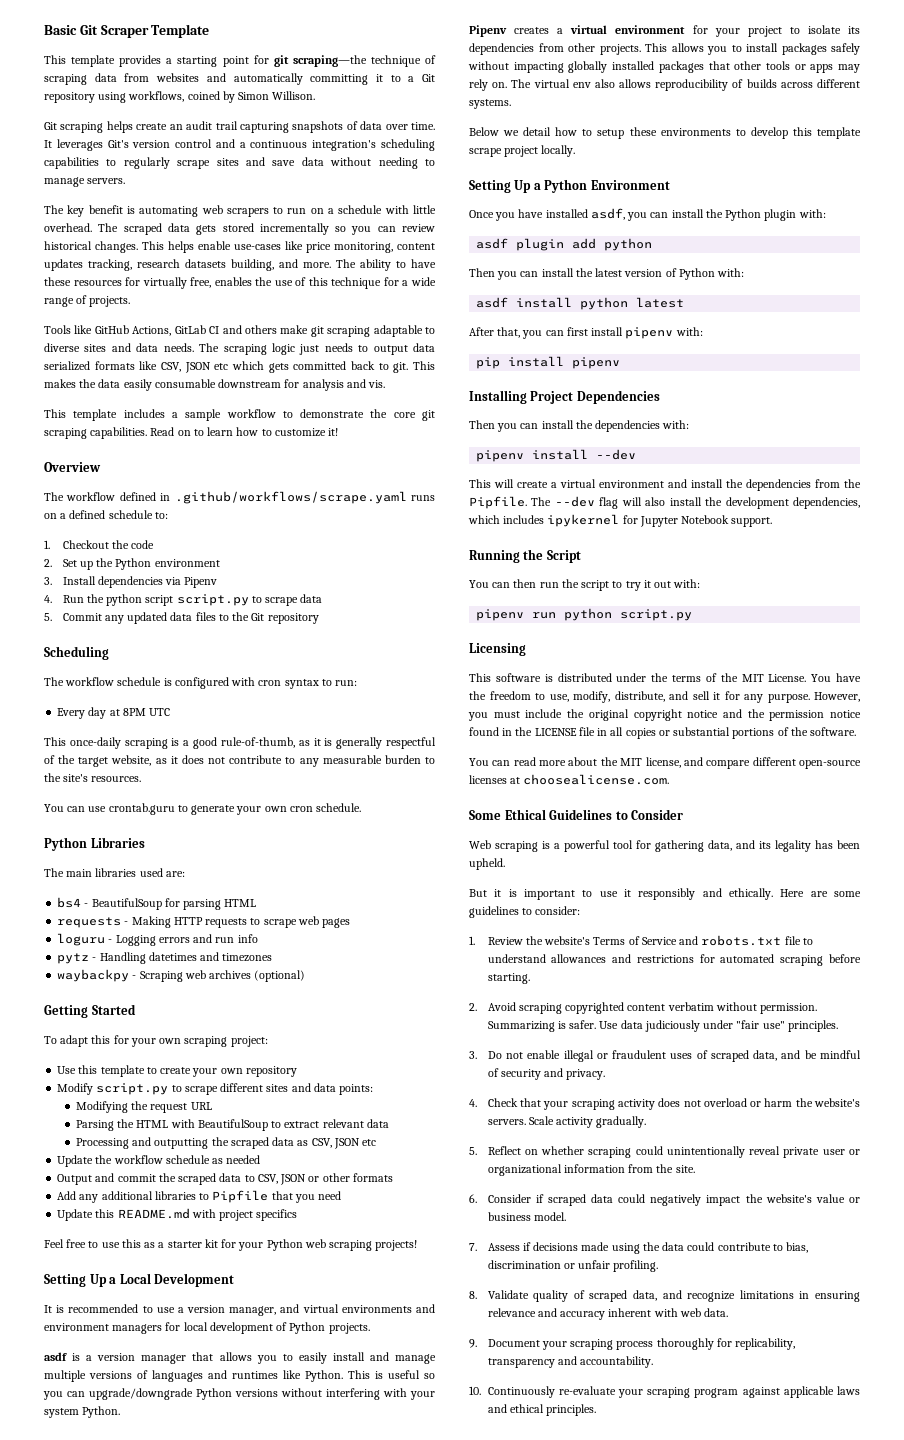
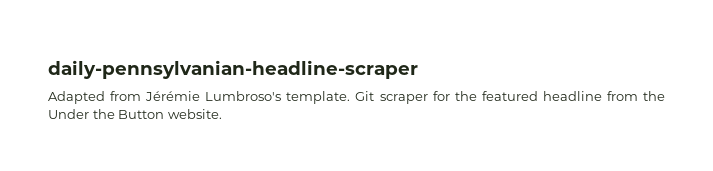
[44,24,210,38] [44,55,436,67] [44,73,435,85] [44,91,316,103] [44,121,436,133] [44,139,435,151] [44,157,435,169] [44,177,126,187] [44,205,437,217] [44,223,436,235] [44,241,435,253] [44,259,436,271] [44,277,437,289] [44,295,131,307] [44,325,436,337] [44,343,436,355] [44,361,435,373] [44,379,386,391] [44,409,436,421] [44,427,339,439] [44,462,101,472] [44,491,435,504] [44,510,168,519] [44,540,155,549] [44,558,220,570] [44,576,218,588] [44,594,323,606] [44,612,319,624] [44,646,109,660] [44,677,358,689] [57,707,171,719] [44,737,436,749] [44,755,435,767] [44,773,142,782] [44,803,362,815] [44,837,145,851] [44,868,185,877] [57,897,257,910] [57,916,351,928] [57,933,258,946] [57,952,273,964] [57,969,306,982] [44,1004,136,1018] [44,1035,268,1047] [57,1065,297,1077] [57,1083,374,1095] [75,1101,212,1113] [75,1119,389,1131] [75,1137,377,1149] [57,1155,261,1167] [57,1173,393,1185] [57,1190,342,1203] [57,1208,298,1221] [44,1239,418,1251] [44,1273,235,1287] [44,1304,436,1316] [44,1322,370,1334] [44,1352,436,1364] [44,1370,435,1382] [43,1388,435,1400] [44,1406,121,1418] [469,25,860,37] [469,43,860,55] [468,61,860,73] [469,79,860,91] [469,99,511,109] [469,127,861,139] [469,145,576,157] [469,179,670,193] [469,208,826,221] [476,238,653,251] [469,268,745,280] [476,297,685,310] [469,327,703,339] [476,356,621,369] [469,390,660,404] [469,420,690,432] [476,449,637,462] [469,479,861,491] [469,496,860,509] [468,514,773,527] [469,549,581,563] [469,579,701,591] [476,608,693,621] [469,643,526,656] [469,673,861,682] [469,691,860,703] [468,709,861,721] [469,727,857,739] [469,757,861,769] [469,774,670,785] [469,809,684,820] [469,840,860,852] [469,858,505,870] [469,888,861,900] [469,906,581,918] [469,935,813,946] [487,954,861,966] [487,973,530,984] [469,1002,818,1014] [487,1020,838,1032] [469,1050,861,1062] [487,1068,606,1080] [469,1098,860,1110] [487,1116,647,1128] [469,1146,860,1158] [487,1164,695,1176] [469,1194,860,1206] [487,1212,566,1221] [469,1242,809,1254] [487,1260,659,1272] [469,1290,860,1302] [487,1308,729,1320] [469,1338,796,1350] [487,1356,654,1368] [469,1386,860,1398] [487,1404,597,1416] Basic Git Scraper Template // This template provides a starting point for git scraping—the technique of scraping data from websites and automatically committing it to a Git repository using workflows, coined by Simon Willison. // Git scraping helps create an audit trail capturing snapshots of data over time. It leverages Git's version control and a continuous integration's scheduling capabilities to regularly scrape sites and save data without needing to manage servers. // The key benefit is automating web scrapers to run on a schedule with little overhead. The scraped data gets stored incrementally so you can review historical changes. This helps enable use-cases like price monitoring, content updates tracking, research datasets building, and more. The ability to have these resources for virtually free, enables the use of this technique for a wide range of projects. // Tools like GitHub Actions, GitLab CI and others make git scraping adaptable to diverse sites and data needs. The scraping logic just needs to output data serialized formats like CSV, JSON etc which gets committed back to git. This makes the data easily consumable downstream for analysis and vis. // This template includes a sample workflow to demonstrate the core git scraping capabilities. Read on to learn how to customize it! // Overview // The workflow defined in .github/workflows/scrape.yaml runs on a defined schedule to: // 1. Checkout the code // 2. Set up the Python environment // 3. Install dependencies via Pipenv // 4. Run the python script script.py to scrape data // 5. Commit any updated data files to the Git repository // Scheduling // The workflow schedule is configured with cron syntax to run: // Every day at 8PM UTC // This once-daily scraping is a good rule-of-thumb, as it is generally respectful of the target website, as it does not contribute to any measurable burden to the site's resources. // You can use crontab.guru to generate your own cron schedule. // Python Libraries // The main libraries used are: // bs4 - BeautifulSoup for parsing HTML // requests - Making HTTP requests to scrape web pages // loguru - Logging errors and run info // pytz - Handling datetimes and timezones // waybackpy - Scraping web archives (optional) // Getting Started // To adapt this for your own scraping project: // Use this template to create your own repository // Modify script.py to scrape different sites and data points: // Modifying the request URL // Parsing the HTML with BeautifulSoup to extract relevant data // Processing and outputting the scraped data as CSV, JSON etc // Update the workflow schedule as needed // Output and commit the scraped data to CSV, JSON or other formats // Add any additional libraries to Pipfile that you need // Update this README.md with project specifics // Feel free to use this as a starter kit for your Python web scraping projects! // Setting Up a Local Development // It is recommended to use a version manager, and virtual environments and environment managers for local development of Python projects. // asdf is a version manager that allows you to easily install and manage multiple versions of languages and runtimes like Python. This is useful so you can upgrade/downgrade Python versions without interfering with your system Python. // Pipenv creates a virtual environment for your project to isolate its dependencies from other projects. This allows you to install packages safely without impacting globally installed packages that other tools or apps may rely on. The virtual env also allows reproducibility of builds across different systems. // Below we detail how to setup these environments to develop this template scrape project locally. // Setting Up a Python Environment // Once you have installed asdf, you can install the Python plugin with: // asdf plugin add python // Then you can install the latest version of Python with: // asdf install python latest // After that, you can first install pipenv with: // pip install pipenv // Installing Project Dependencies // Then you can install the dependencies with: // pipenv install --dev // This will create a virtual environment and install the dependencies from the Pipfile. The --dev flag will also install the development dependencies, which includes ipykernel for Jupyter Notebook support. // Running the Script // You can then run the script to try it out with: // pipenv run python script.py // Licensing // This software is distributed under the terms of the MIT License. You have the freedom to use, modify, distribute, and sell it for any purpose. However, you must include the original copyright notice and the permission notice found in the LICENSE file in all copies or substantial portions of the software. // You can read more about the MIT license, and compare different open-source licenses at choosealicense.com. // Some Ethical Guidelines to Consider // Web scraping is a powerful tool for gathering data, and its legality has been upheld. // But it is important to use it responsibly and ethically. Here are some guidelines to consider: // 1. Review the website's Terms of Service and robots.txt file to understand allowances and restrictions for automated scraping before starting. // 2. Avoid scraping copyrighted content verbatim without permission. Summarizing is safer. Use data judiciously under "fair use" principles. // 3. Do not enable illegal or fraudulent uses of scraped data, and be mindful of security and privacy. // 4. Check that your scraping activity does not overload or harm the website's servers. Scale activity gradually. // 5. Reflect on whether scraping could unintentionally reveal private user or organizational information from the site. // 6. Consider if scraped data could negatively impact the website's value or business model. // 7. Assess if decisions made using the data could contribute to bias, discrimination or unfair profiling. // 8. Validate quality of scraped data, and recognize limitations in ensuring relevance and accuracy inherent with web data. // 9. Document your scraping process thoroughly for replicability, transparency and accountability. // 10. Continuously re-evaluate your scraping program against applicable laws and ethical principles. -> [48,60,418,79] [48,91,665,104] [48,109,222,119] daily-pennsylvanian-headline-scraper // Adapted from Jérémie Lumbroso's template. Git scraper for the featured headline from the Under the Button website.

